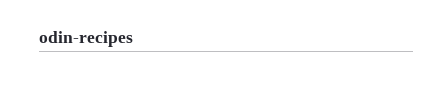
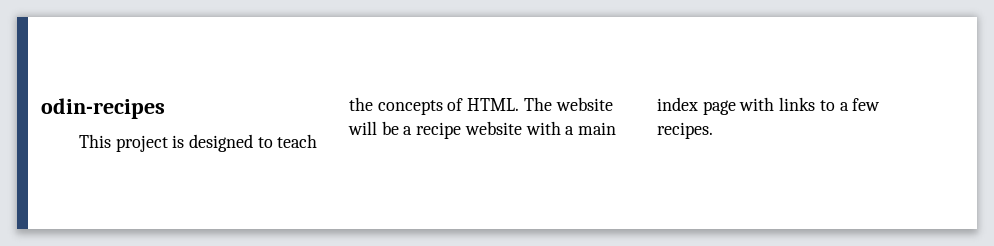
(133, 39) none -> [78,134,318,152] [349,97,613,115] [348,121,617,139] [657,97,881,115] [657,122,713,139] // This project is designed to teach the concepts of HTML. The website will be a recipe website with a main index page with links to a few recipes.

